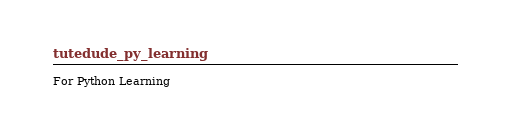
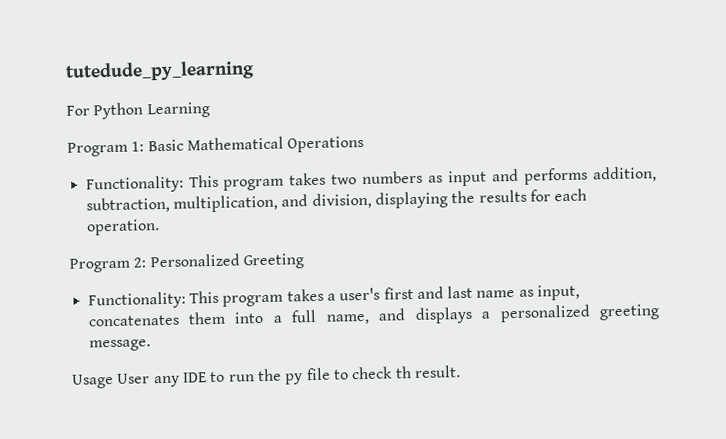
(170, 82) none -> [67,135,365,157] [85,166,657,194] [85,188,588,214] [85,219,160,236] [69,253,304,273] [87,284,581,310] [87,304,660,327] [88,339,151,352] [72,365,461,389] // Program 1: Basic Mathematical Operations // Functionality: This program takes two numbers as input and performs addition, subtraction, multiplication, and division, displaying the results for each operation. // Program 2: Personalized Greeting // Functionality: This program takes a user's first and last name as input, concatenates them into a full name, and displays a personalized greeting message. // Usage User any IDE to run the py file to check th result.

